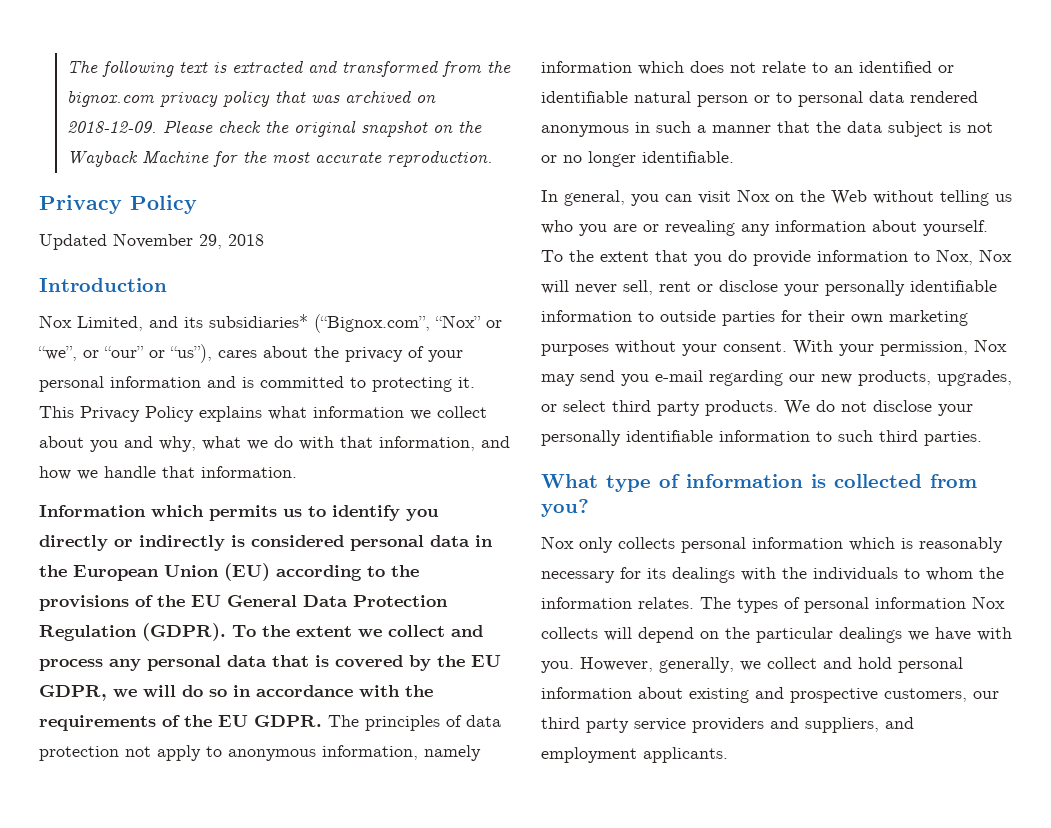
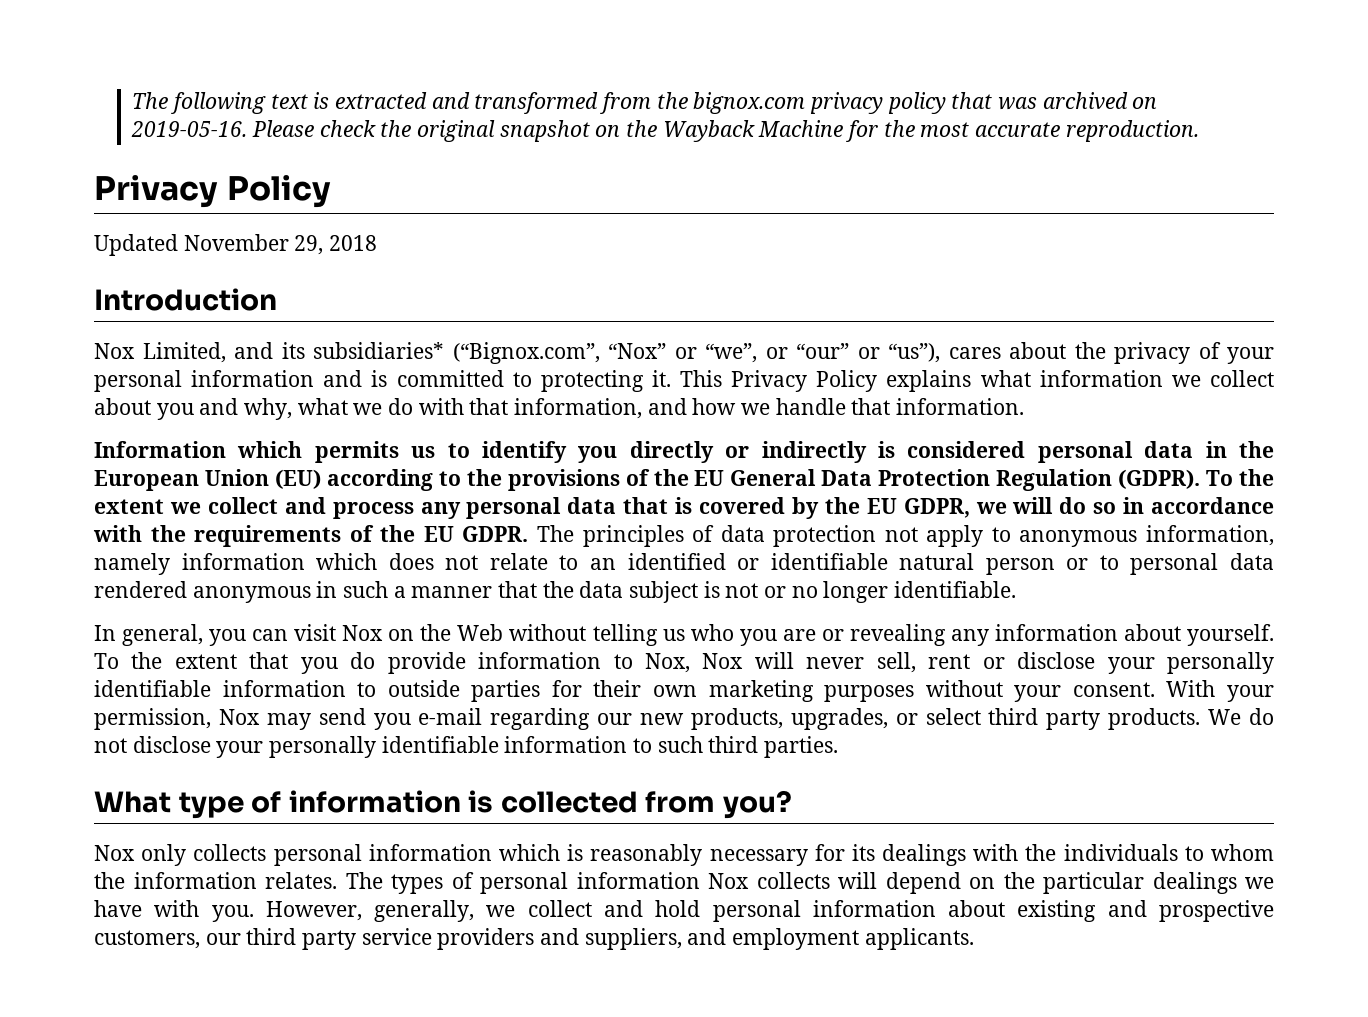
[66,121,157,133] 2018-12-09. -> [131,121,248,137] 2019-05-16.

